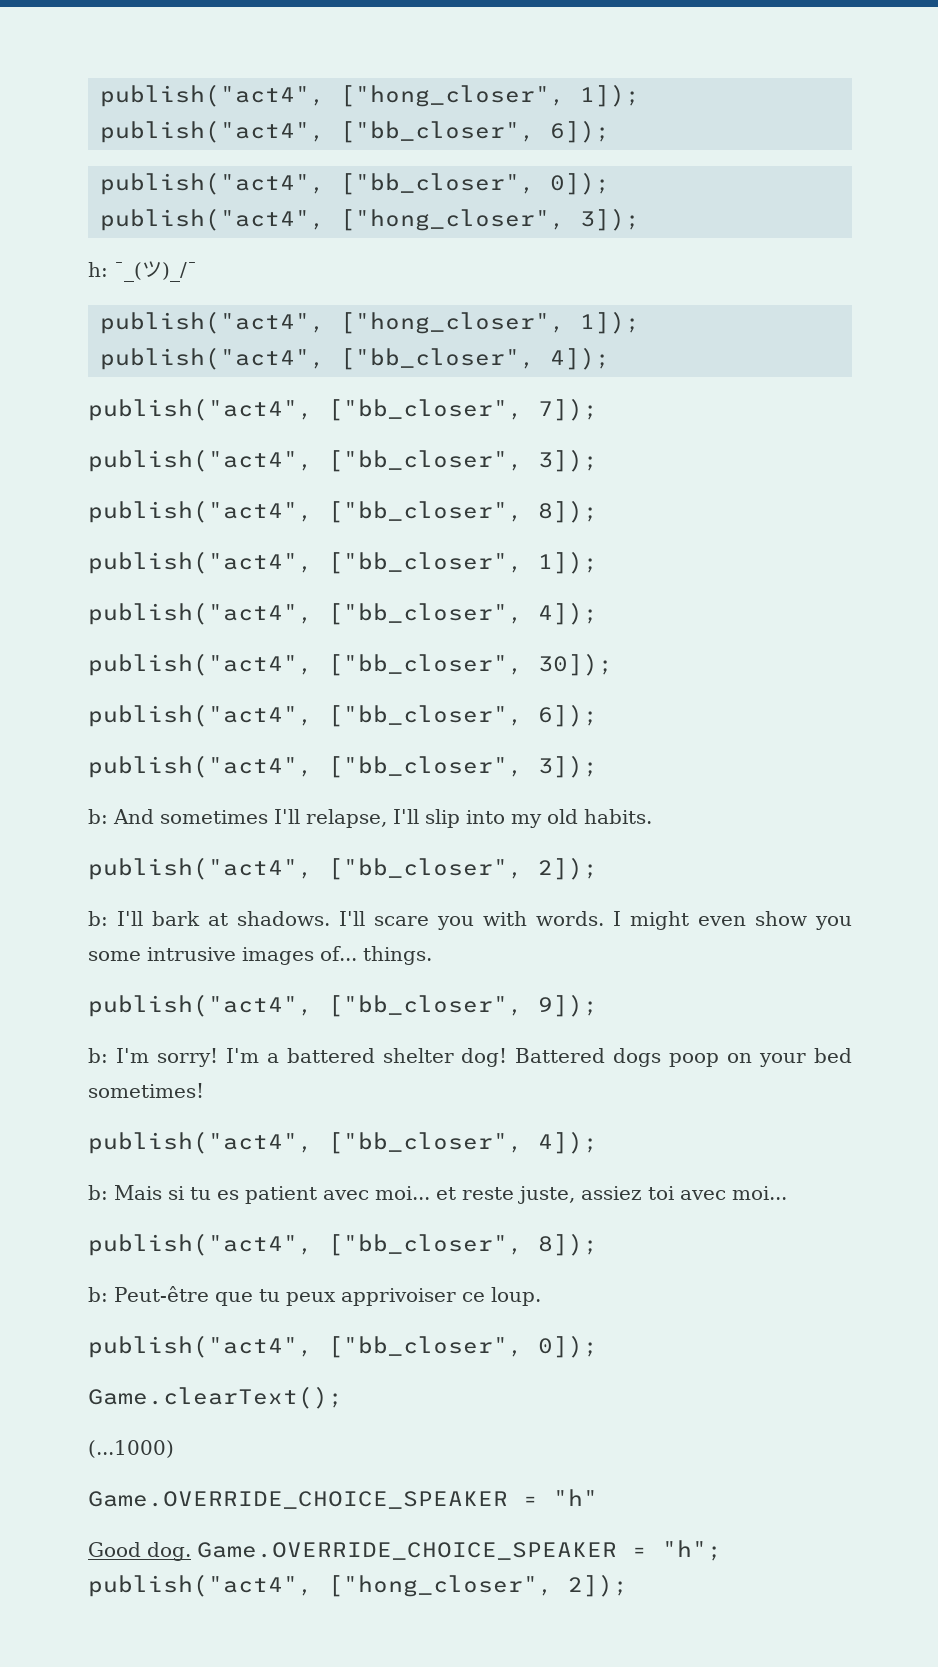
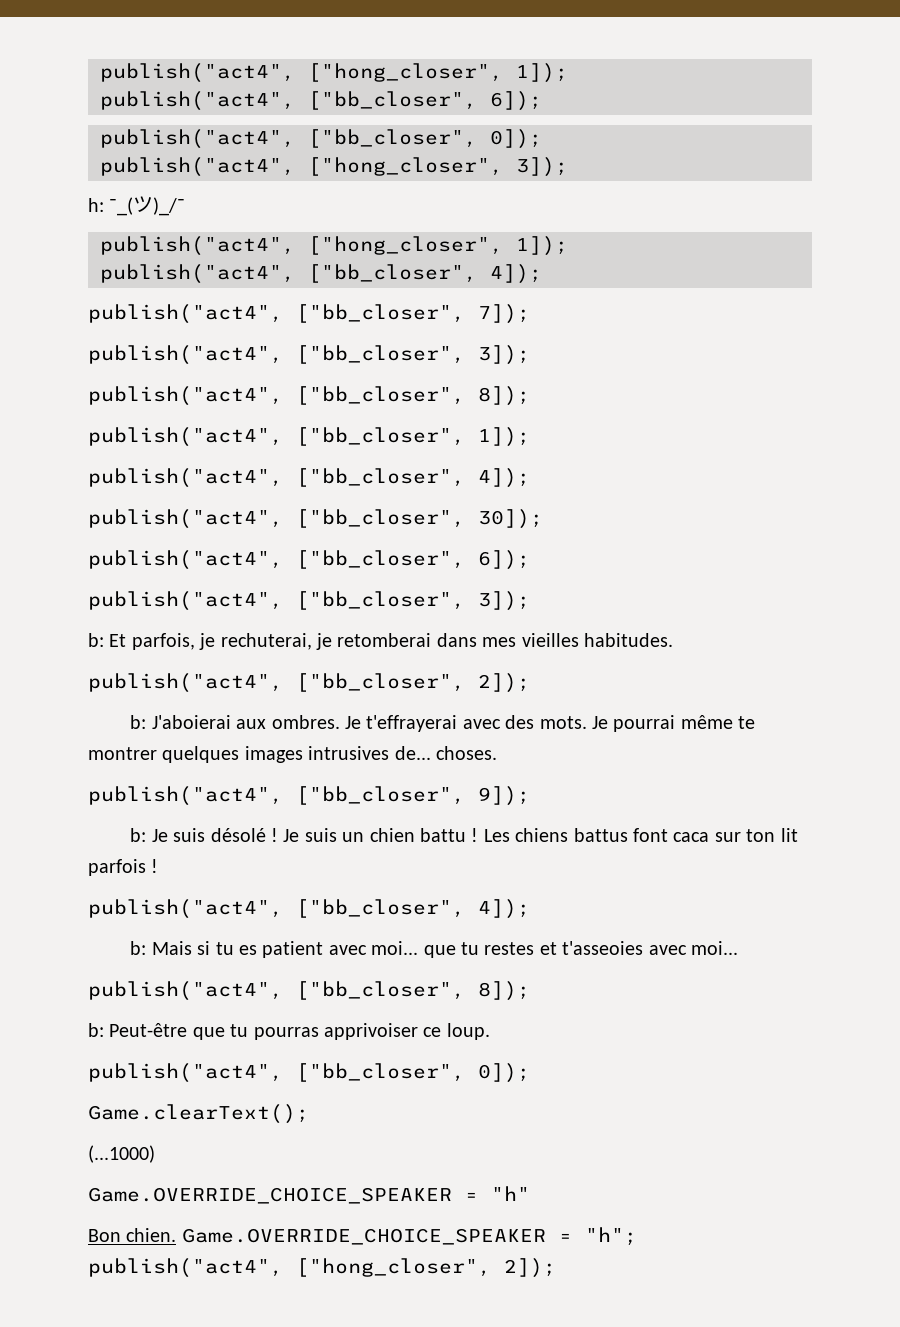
[113,809,652,828] [88,857,598,880] [88,911,852,930] [88,946,432,965] [88,994,598,1017] [88,1048,852,1067] [88,1083,204,1098] And sometimes I'll relapse, I'll slip into my old habits. // publish("act4", ["bb_closer", 2]); // b: I'll bark at shadows. I'll scare you with words. I might even show you some intrusive images of... things. // publish("act4", ["bb_closer", 9]); // b: I'm sorry! I'm a battered shelter dog! Battered dogs poop on your bed sometimes! -> [109,633,673,650] [88,673,530,693] [130,715,756,732] [88,746,497,763] [88,786,530,806] [130,828,798,842] [88,859,159,876] Et parfois, je rechuterai, je retomberai dans mes vieilles habitudes. // publish("act4", ["bb_closer", 2]); // b: J'aboierai aux ombres. Je t'effrayerai avec des mots. Je pourrai même te montrer quelques images intrusives de... choses. // publish("act4", ["bb_closer", 9]); // b: Je suis désolé ! Je suis un chien battu ! Les chiens battus font caca sur ton lit parfois !
[436,1186,674,1204] et reste juste, assiez toi -> [423,941,644,958] que tu restes et t'asseoies
[285,1292,336,1306] peux -> [253,1027,319,1040] pourras
[88,1542,191,1561] Good dog. -> [88,1228,177,1242] Bon chien.

